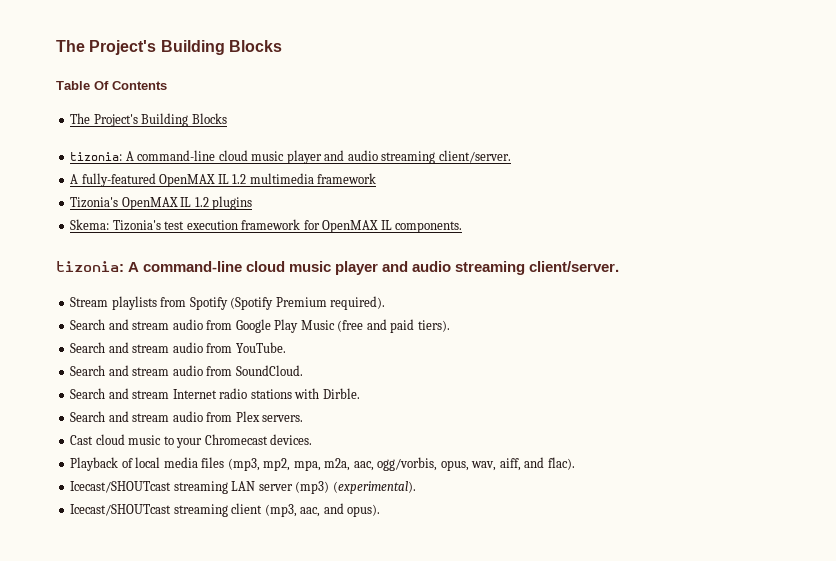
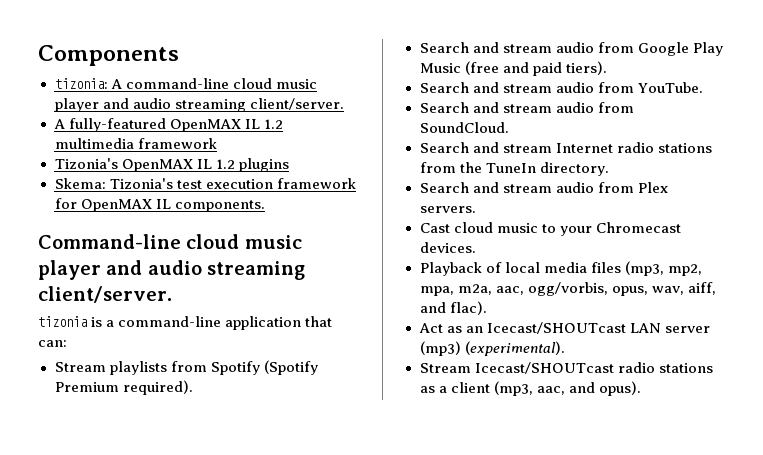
[56,40,282,55] [56,81,167,90] [70,113,227,127] The Project's Building Blocks // Table Of Contents // The Project's Building Blocks -> [38,45,179,66] Components
[56,261,620,275] tizonia: A command-line cloud music player and audio streaming client/server. -> [38,234,302,249] [38,260,306,280] [38,286,172,303] [38,316,333,330] [38,340,67,347] Command-line cloud music player and audio streaming client/server. // tizonia is a command-line application that can:
[294,388,360,399] with Dirble. -> [419,162,609,176] from the TuneIn directory.
[70,481,228,494] Icecast/SHOUTcast streaming -> [418,322,626,334] Act as an Icecast/SHOUTcast
[70,504,228,517] Icecast/SHOUTcast streaming -> [419,362,713,374] [419,386,447,393] Stream Icecast/SHOUTcast radio stations as a

